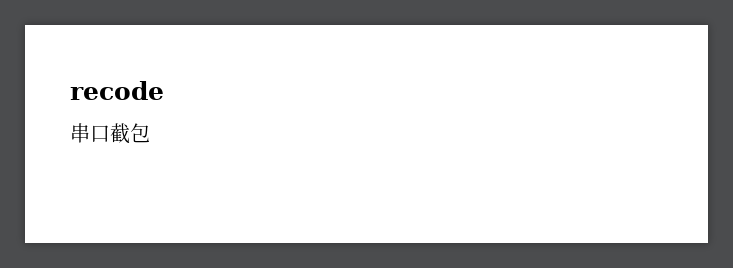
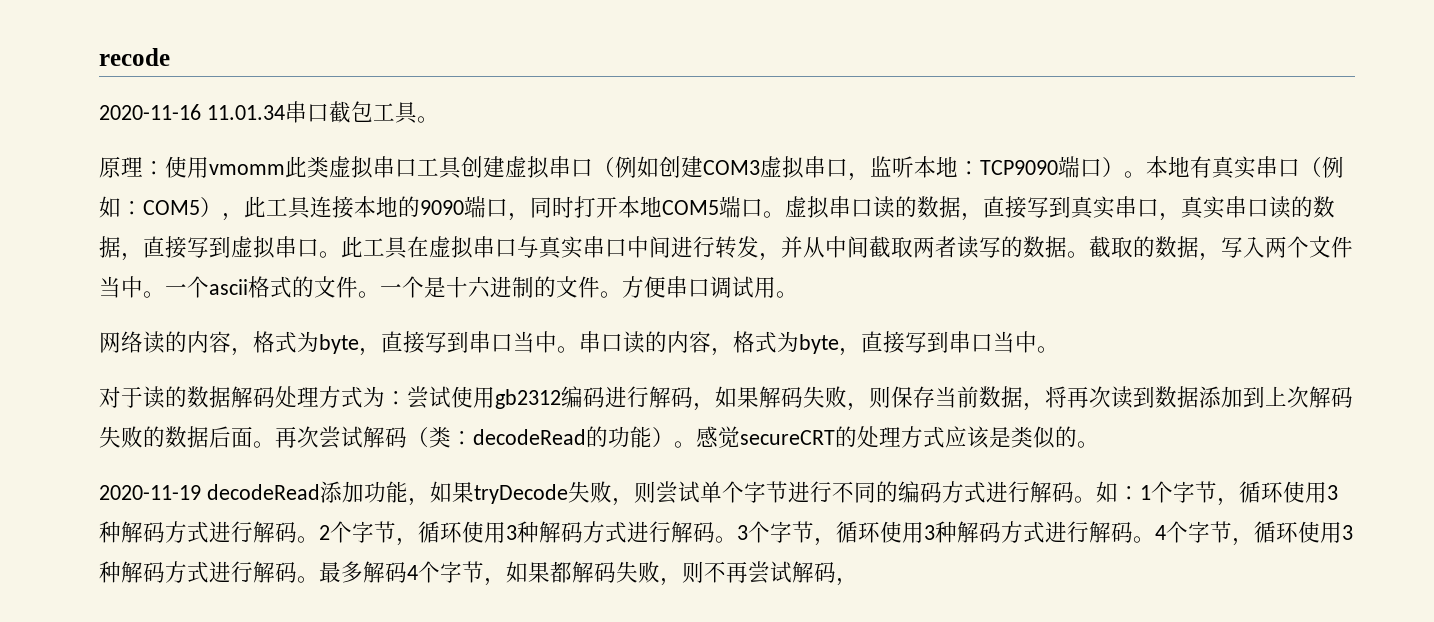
[70,123,150,144] 串口截包 -> [99,101,439,124] [99,156,1344,181] [99,196,1335,221] [99,236,1353,261] [99,276,798,298] [99,331,1059,356] [99,386,1353,411] [99,426,1099,449] [99,481,1338,506] [99,521,1353,546] [99,561,858,586] 2020-11-16 11.01.34串口截包工具。 // 原理：使用vmomm此类虚拟串口工具创建虚拟串口（例如创建COM3虚拟串口，监听本地：TCP9090端口）。本地有真实串口（例如：COM5），此工具连接本地的9090端口，同时打开本地COM5端口。虚拟串口读的数据，直接写到真实串口，真实串口读的数据，直接写到虚拟串口。此工具在虚拟串口与真实串口中间进行转发，并从中间截取两者读写的数据。截取的数据，写入两个文件当中。一个ascii格式的文件。一个是十六进制的文件。方便串口调试用。 // 网络读的内容，格式为byte，直接写到串口当中。串口读的内容，格式为byte，直接写到串口当中。 // 对于读的数据解码处理方式为：尝试使用gb2312编码进行解码，如果解码失败，则保存当前数据，将再次读到数据添加到上次解码失败的数据后面。再次尝试解码（类：decodeRead的功能）。感觉secureCRT的处理方式应该是类似的。 // 2020-11-19 decodeRead添加功能，如果tryDecode失败，则尝试单个字节进行不同的编码方式进行解码。如：1个字节，循环使用3种解码方式进行解码。2个字节，循环使用3种解码方式进行解码。3个字节，循环使用3种解码方式进行解码。4个字节，循环使用3种解码方式进行解码。最多解码4个字节，如果都解码失败，则不再尝试解码，

